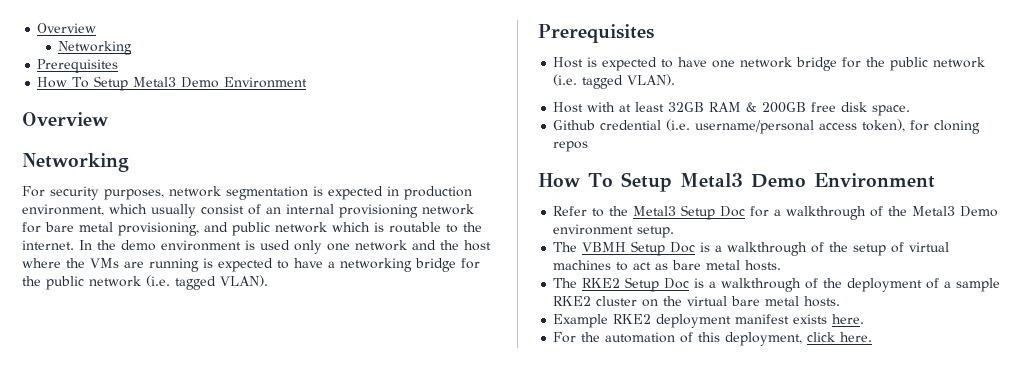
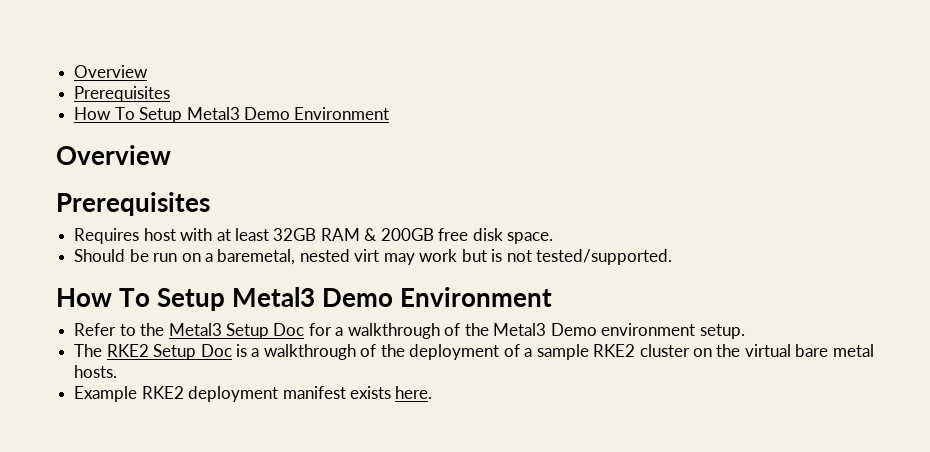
[37,23,97,33] [58,41,133,55] Overview // Networking -> [74,65,149,78] Overview
[22,153,129,172] [22,186,472,200] [22,204,474,218] [22,222,482,236] [22,240,491,254] [22,258,480,272] [22,275,268,290] [538,24,654,43] [553,57,986,71] [553,74,676,89] [553,102,584,113] Networking // For security purposes, network segmentation is expected in production environment, which usually consist of an internal provisioning network for bare metal provisioning, and public network which is routable to the internet. In the demo environment is used only one network and the host where the VMs are running is expected to have a networking bridge for the public network (i.e. tagged VLAN). // Prerequisites // Host is expected to have one network bridge for the public network (i.e. tagged VLAN). // Host -> [56,192,210,216] [74,228,176,244] Prerequisites // Requires host
[553,119,981,134] [553,141,589,152] Github credential (i.e. username/personal access token), for cloning repos -> [74,249,673,265] Should be run on a baremetal, nested virt may work but is not tested/supported.
[553,241,950,256] [553,260,782,271] // The VBMH Setup Doc is a walkthrough of the setup of virtual machines to act as bare metal hosts. -> (745, 331) none
[553,332,873,346] // For the automation of this deployment, click here. -> (433, 392) none

